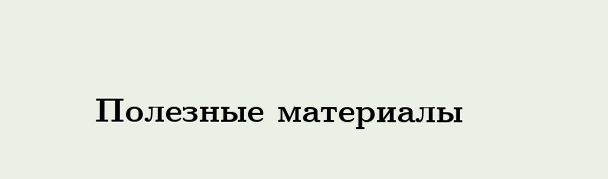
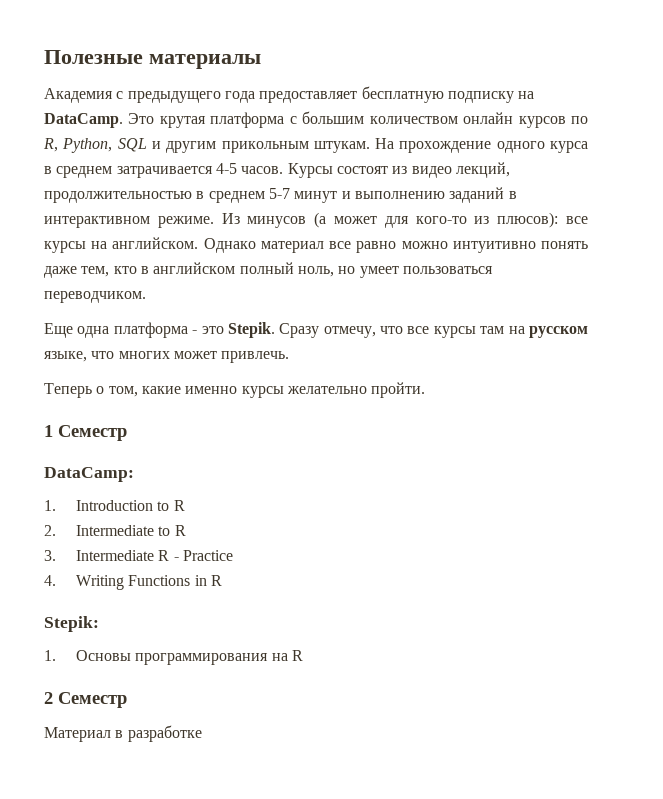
(463, 117) none -> [44,86,535,103] [44,111,589,128] [43,138,588,153] [44,162,510,178] [44,187,517,203] [44,212,588,228] [44,237,588,253] [44,262,493,278] [44,291,146,303] [44,322,589,338] [44,351,290,363] [44,382,426,398] [44,425,127,441] [44,467,134,482] [44,500,185,511] [44,525,186,536] [44,550,233,561] [44,575,222,590] [44,616,99,632] [44,650,303,665] [44,692,127,708] [44,725,202,742] // Академия с предыдущего года предоставляет бесплатную подписку на DataCamp. Это крутая платформа с большим количеством онлайн курсов по R, Python, SQL и другим прикольным штукам. На прохождение одного курса в среднем затрачивается 4-5 часов. Курсы состоят из видео лекций, продолжительностью в среднем 5-7 минут и выполнению заданий в интерактивном режиме. Из минусов (а может для кого-то из плюсов): все курсы на английском. Однако материал все равно можно интуитивно понять даже тем, кто в английском полный ноль, но умеет пользоваться переводчиком. // Еще одна платформа - это Stepik. Сразу отмечу, что все курсы там на русском языке, что многих может привлечь. // Теперь о том, какие именно курсы желательно пройти. // 1 Семестр // DataCamp: // 1. Introduction to R // 2. Intermediate to R // 3. Intermediate R - Practice // 4. Writing Functions in R // Stepik: // 1. Основы программирования на R // 2 Семестр // Материал в разработке

